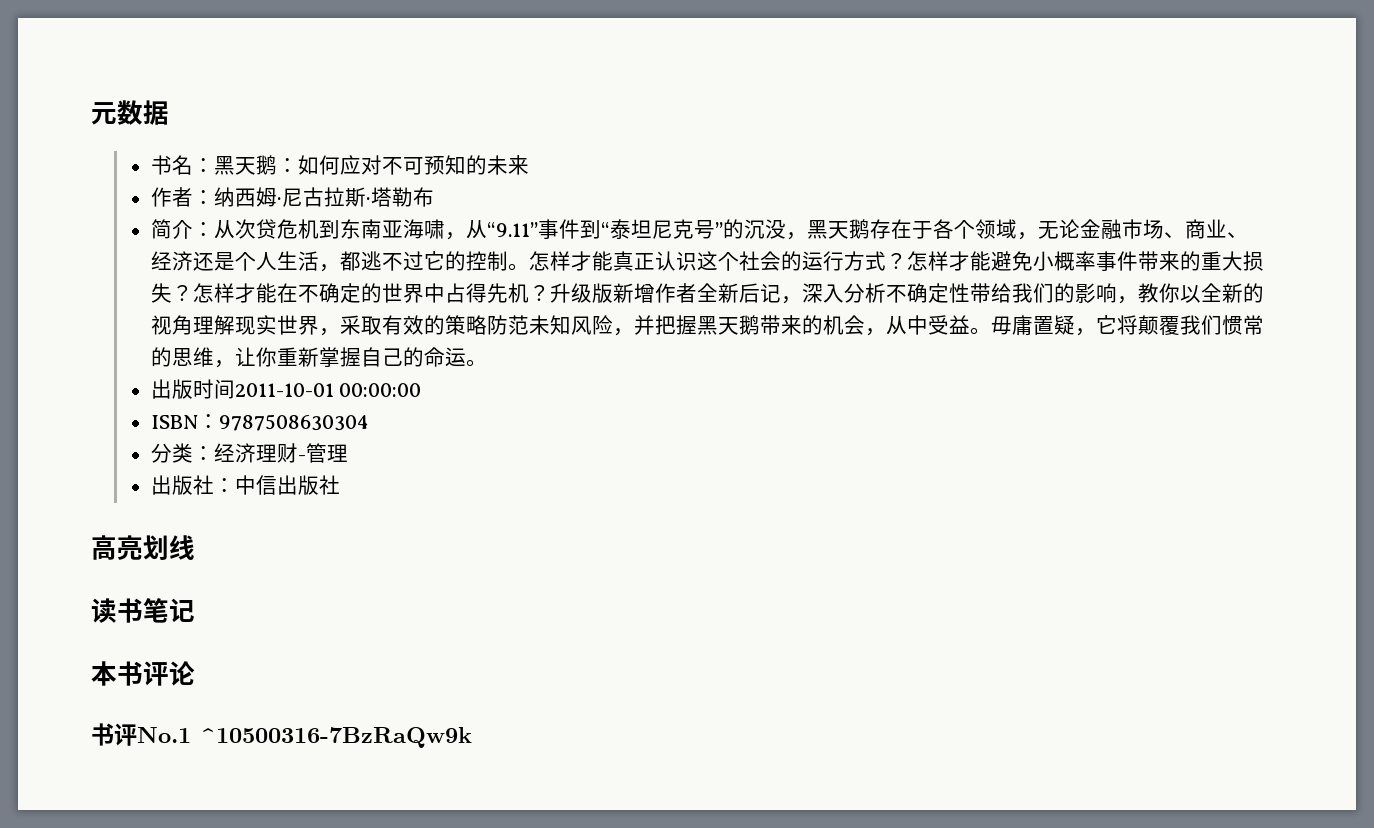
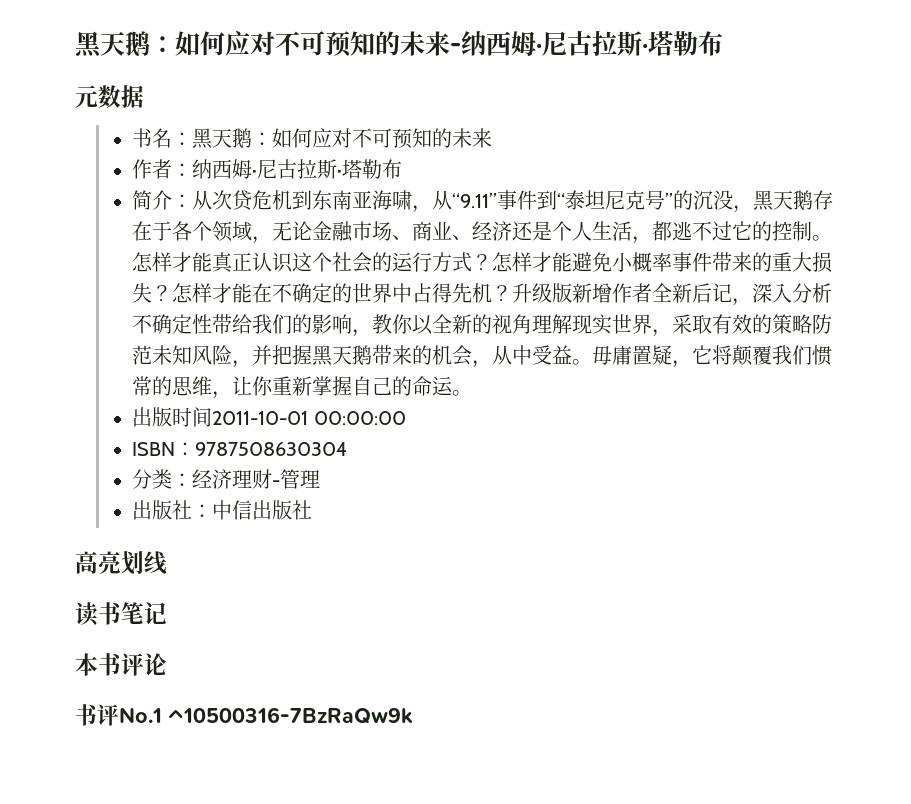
(91, 113) none -> [75,31,723,58] 黑天鹅：如何应对不可预知的未来-纳西姆·尼古拉斯·塔勒布 //

